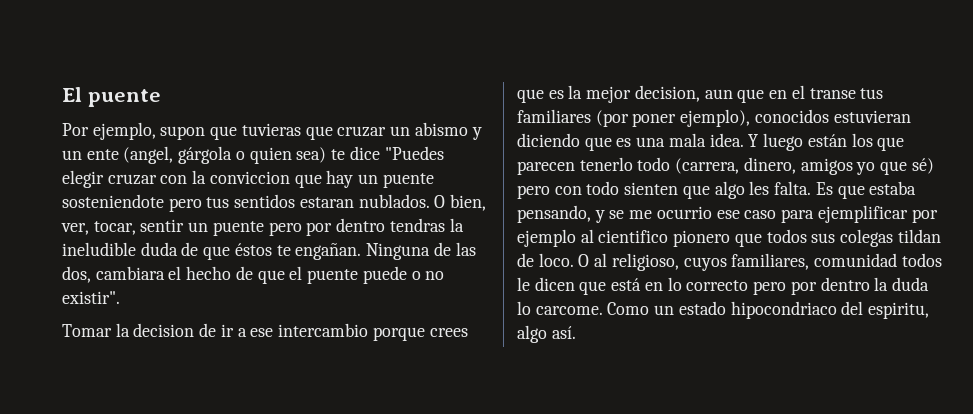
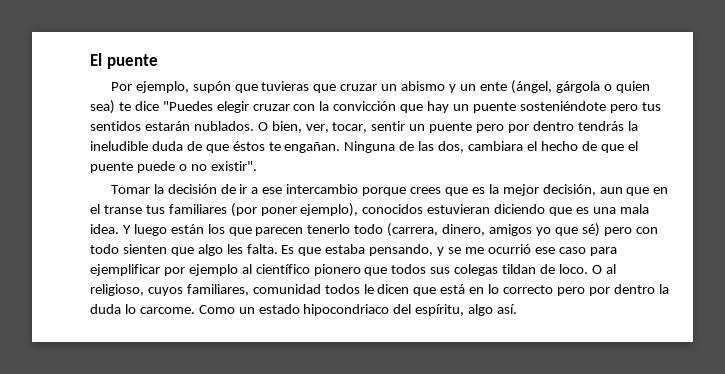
[160,126,206,140] supon -> [192,81,231,93] supón
[123,146,174,164] (angel, -> [510,80,552,94] (ángel,
[209,171,290,184] conviccion -> [333,101,397,111] convicción
[62,194,164,208] sosteniendote -> [519,101,606,111] sosteniéndote
[299,197,354,208] estaran -> [144,121,190,131] estarán
[389,218,445,232] tendras -> [577,121,624,131] tendrás
[133,323,195,337] decision -> [167,184,217,194] decisión
[634,85,700,102] decision, -> [542,184,596,196] decisión,
[656,206,712,219] ocurrio -> [487,244,531,254] ocurrió
[598,230,669,243] cientifico -> [255,264,310,274] científico
[868,302,930,319] espiritu, -> [415,304,465,316] espíritu,

